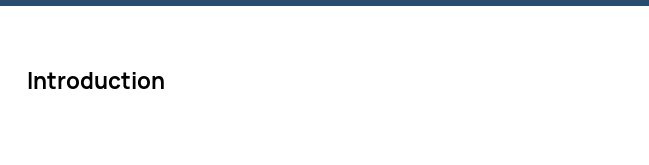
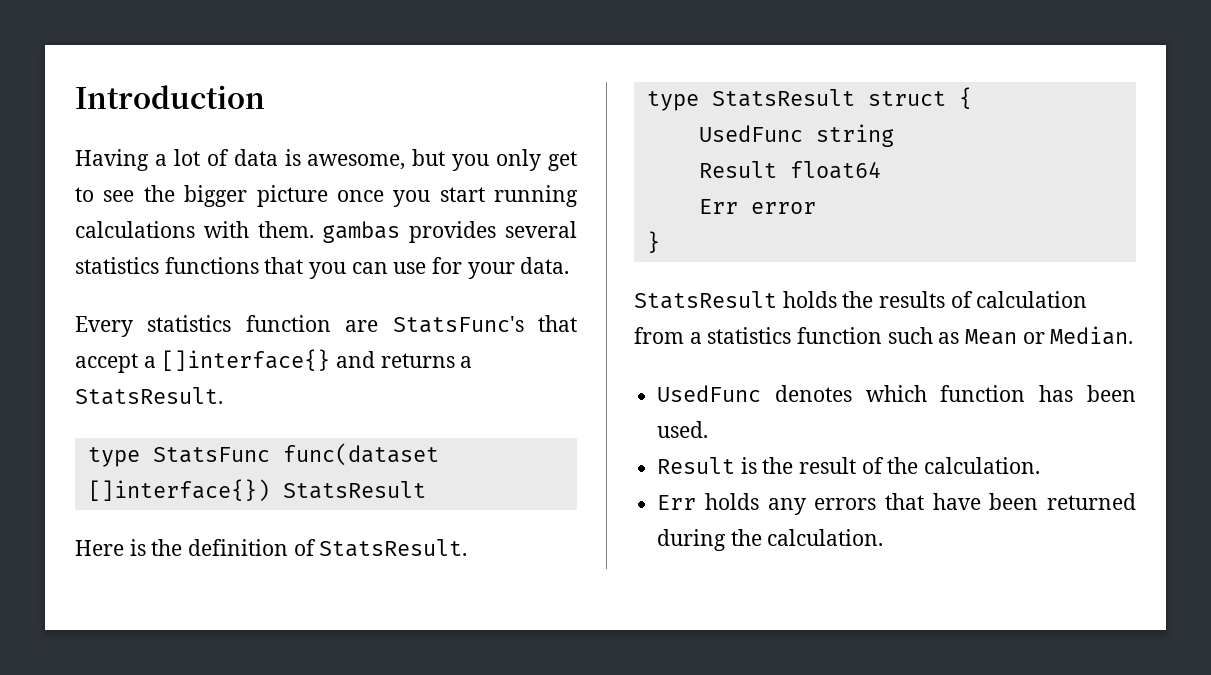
(165, 80) none -> [75,149,577,171] [75,185,578,207] [75,221,577,243] [75,257,570,279] [75,315,577,337] [75,349,473,373] [75,387,223,405] [87,443,439,467] [87,479,426,502] [75,539,468,557] [646,87,972,111] [698,124,894,147] [698,161,881,179] [698,199,816,214] [646,231,660,253] [634,291,1088,309] [634,326,1134,345] [657,385,1136,402] [657,421,709,438] [657,457,1041,474] [657,493,1136,515] [657,529,884,551] // Having a lot of data is awesome, but you only get to see the bigger picture once you start running calculations with them. gambas provides several statistics functions that you can use for your data. // Every statistics function are StatsFunc's that accept a []interface{} and returns a StatsResult. // type StatsFunc func(dataset []interface{}) StatsResult // Here is the definition of StatsResult. // type StatsResult struct { // UsedFunc string // Result float64 // Err error // } // StatsResult holds the results of calculation from a statistics function such as Mean or Median. // UsedFunc denotes which function has been used. // Result is the result of the calculation. // Err holds any errors that have been returned during the calculation.

